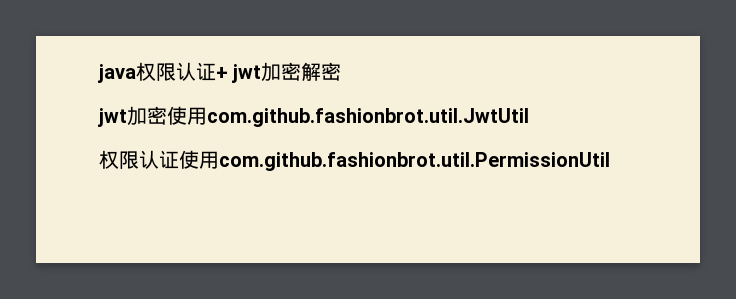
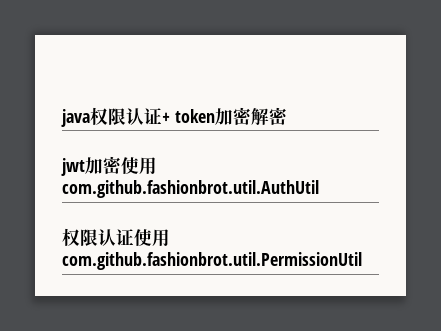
[232,64,262,83] jwt -> [174,109,215,123] token
[207,108,529,127] com.github.fashionbrot.util.JwtUtil -> [62,180,319,198] com.github.fashionbrot.util.AuthUtil

